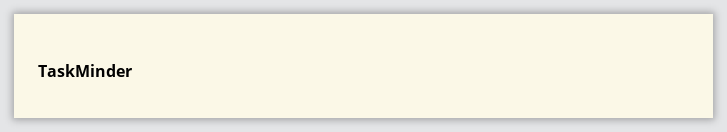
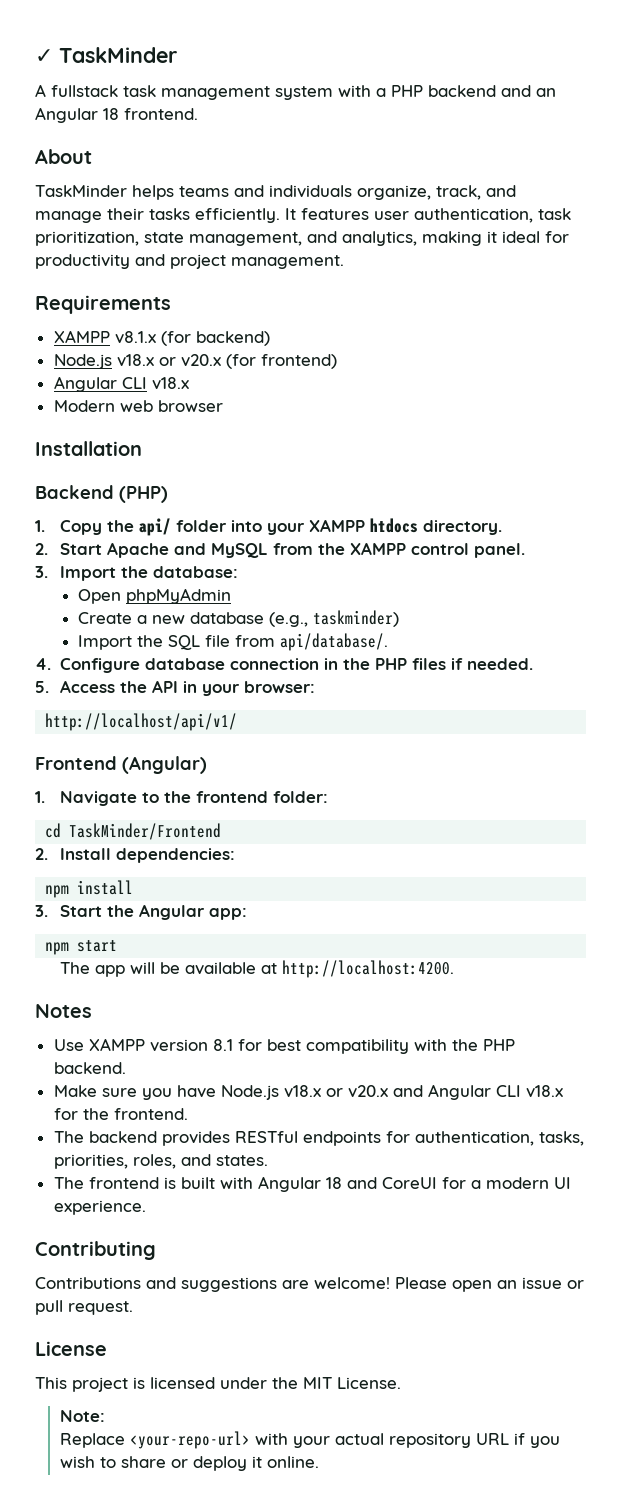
[38,64,132,77] TaskMinder -> [35,47,177,63] [35,84,556,100] [35,107,198,123] [35,149,92,164] [35,185,516,200] [35,208,571,223] [35,231,569,246] [35,254,344,269] [35,295,171,314] [53,330,270,346] [53,354,337,369] [53,376,189,392] [53,400,223,412] [35,441,142,456] [35,485,168,503] [35,518,502,536] [35,542,525,558] [35,566,238,581] [78,588,232,604] [78,610,400,627] [78,633,389,651] [35,658,533,673] [35,680,315,696] [45,713,238,731] [35,756,207,774] [35,791,328,806] [45,823,222,840] [35,848,235,863] [45,880,134,898] [35,904,247,920] [45,940,118,955] [59,960,454,978] [35,1004,92,1018] [53,1038,515,1054] [53,1062,126,1074] [53,1084,563,1100] [53,1108,188,1120] [53,1131,584,1146] [53,1154,268,1169] [53,1176,571,1192] [53,1200,146,1215] [35,1241,156,1260] [35,1277,584,1292] [35,1300,133,1315] [35,1341,107,1356] [35,1377,401,1392] [59,1410,105,1422] [59,1431,560,1449] [59,1456,319,1471] ✓ TaskMinder // A fullstack task management system with a PHP backend and an Angular 18 frontend. // About // TaskMinder helps teams and individuals organize, track, and manage their tasks efficiently. It features user authentication, task prioritization, state management, and analytics, making it ideal for productivity and project management. // Requirements // XAMPP v8.1.x (for backend) // Node.js v18.x or v20.x (for frontend) // Angular CLI v18.x // Modern web browser // Installation // Backend (PHP) // 1. Copy the api/ folder into your XAMPP htdocs directory. // 2. Start Apache and MySQL from the XAMPP control panel. // 3. Import the database: // Open phpMyAdmin // Create a new database (e.g., taskminder) // Import the SQL file from api/database/. // 4. Configure database connection in the PHP files if needed. // 5. Access the API in your browser: // http://localhost/api/v1/ // Frontend (Angular) // 1. Navigate to the frontend folder: // cd TaskMinder/Frontend // 2. Install dependencies: // npm install // 3. Start the Angular app: // npm start // The app will be available at http://localhost:4200. // Notes // Use XAMPP version 8.1 for best compatibility with the PHP backend. // Make sure you have Node.js v18.x or v20.x and Angular CLI v18.x for the frontend. // The backend provides RESTful endpoints for authentication, tasks, priorities, roles, and states. // The frontend is built with Angular 18 and CoreUI for a modern UI experience. // Contributing // Contributions and suggestions are welcome! Please open an issue or pull request. // License // This project is licensed under the MIT License. // Note: // Replace <your-repo-url> with your actual repository URL if you wish to share or deploy it online.

